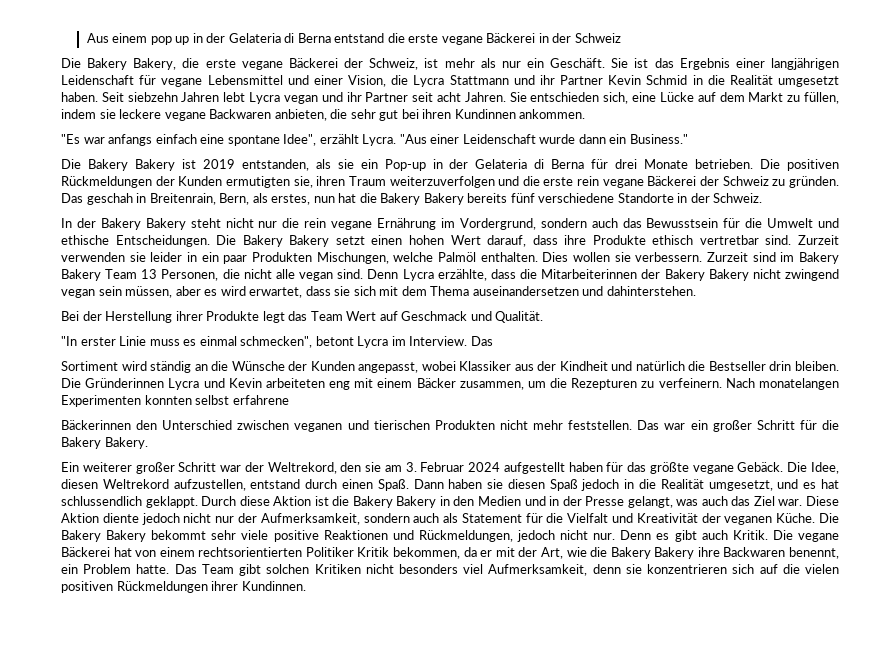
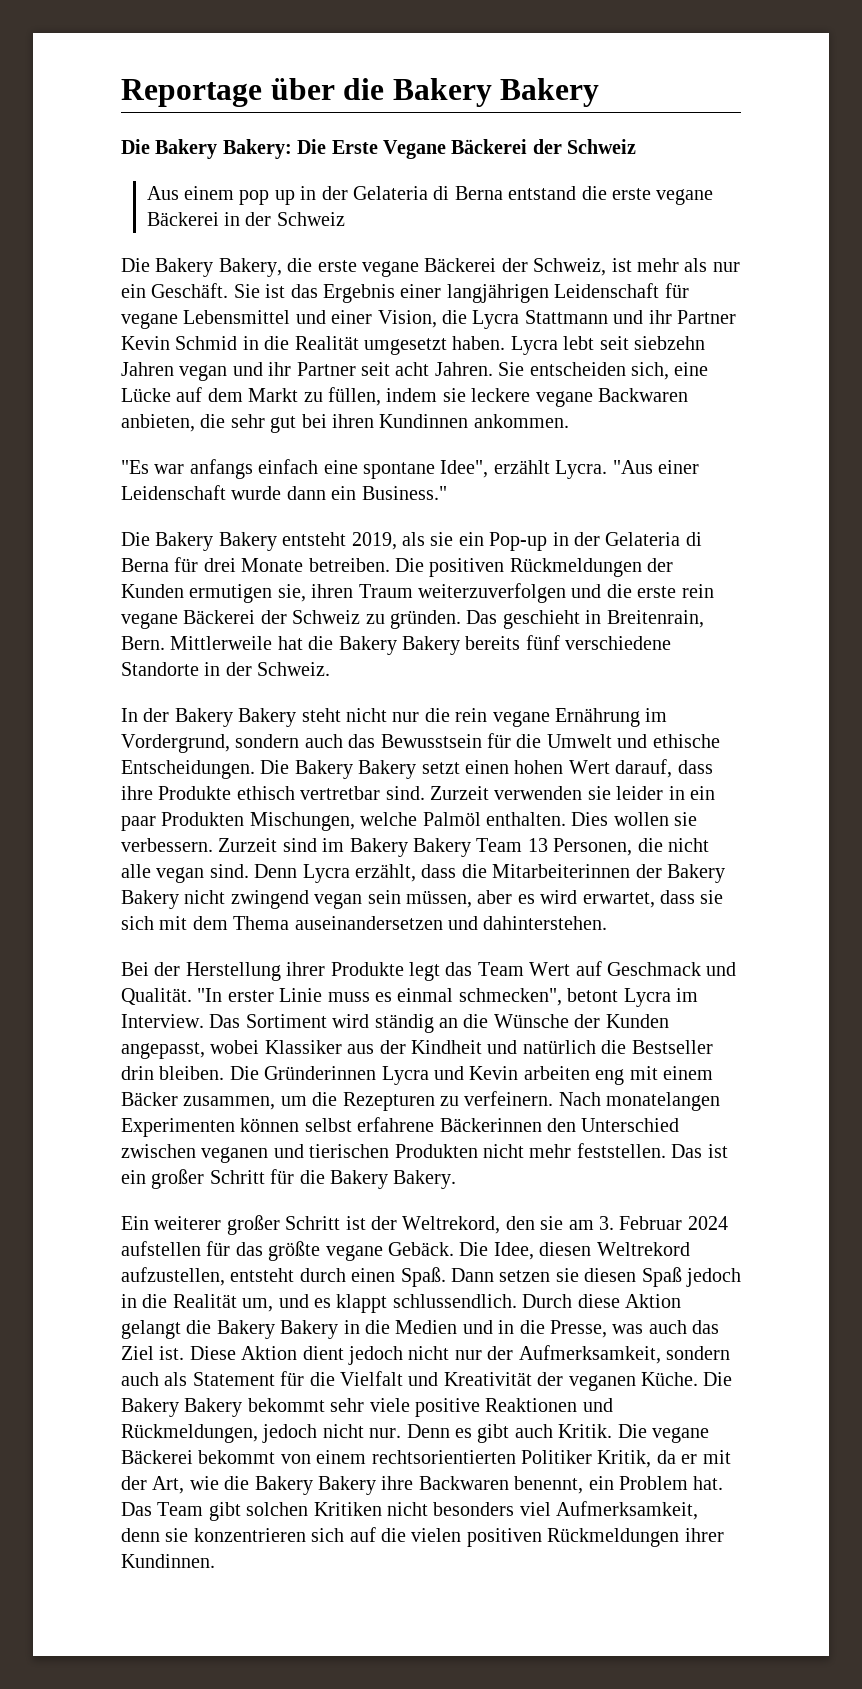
(86, 38) none -> [121,78,600,107] [121,139,637,159] Reportage über die Bakery Bakery // Die Bakery Bakery: Die Erste Vegane Bäckerei der Schweiz //
[101,92,281,104] Seit siebzehn Jahren lebt Lycra -> [510,336,705,355] [121,362,174,376] Lycra lebt seit siebzehn Jahren
[530,92,600,102] entschieden -> [529,362,626,376] entscheiden
[181,159,309,171] ist 2019 entstanden, -> [282,532,397,550] entsteht 2019,
[695,159,754,169] betrieben. -> [308,558,390,572] betreiben.
[225,176,290,188] ermutigten -> [189,584,273,603] ermutigen
[86,193,133,205] geschah -> [502,610,580,629] geschieht
[219,193,335,205] Bern, als erstes, nun -> [121,636,273,650] Bern. Mittlerweile
[437,269,487,281] erzählte, -> [355,864,416,882] erzählt,
(544, 317) // -> (192, 996) none
(493, 341) // -> (241, 1021) none
[265,378,325,388] arbeiteten -> [523,1066,590,1080] arbeiten
[144,395,192,405] konnten -> [240,1118,300,1132] können
(289, 400) // -> (435, 1124) none
[664,423,686,430] war -> [707,1144,728,1158] ist
[220,465,242,472] war -> [345,1216,366,1230] ist
[503,462,603,474] aufgestellt haben -> [121,1241,201,1256] aufstellen
[250,479,301,489] entstand -> [230,1268,295,1282] entsteht
[448,479,483,489] haben -> [499,1270,551,1282] setzen
[708,480,773,491] umgesetzt, -> [242,1298,274,1312] um,
[820,479,839,489] [61,496,198,508] hat schlussendlich geklappt. -> [336,1294,517,1313] klappt schlussendlich.
[314,496,329,506] ist -> [121,1320,181,1339] gelangt
[453,496,475,506] den -> [365,1320,390,1334] die
[562,496,673,508] der Presse gelangt, -> [519,1320,607,1338] die Presse,
[778,499,803,506] war. -> [159,1346,185,1360] ist.
[102,513,139,523] diente -> [302,1346,344,1360] dient
[113,547,132,557] hat -> [198,1450,276,1464] bekommt
[357,547,461,559] Kritik bekommen, -> [597,1450,652,1468] Kritik,
[136,564,170,574] hatte. -> [693,1476,724,1490] hat.

